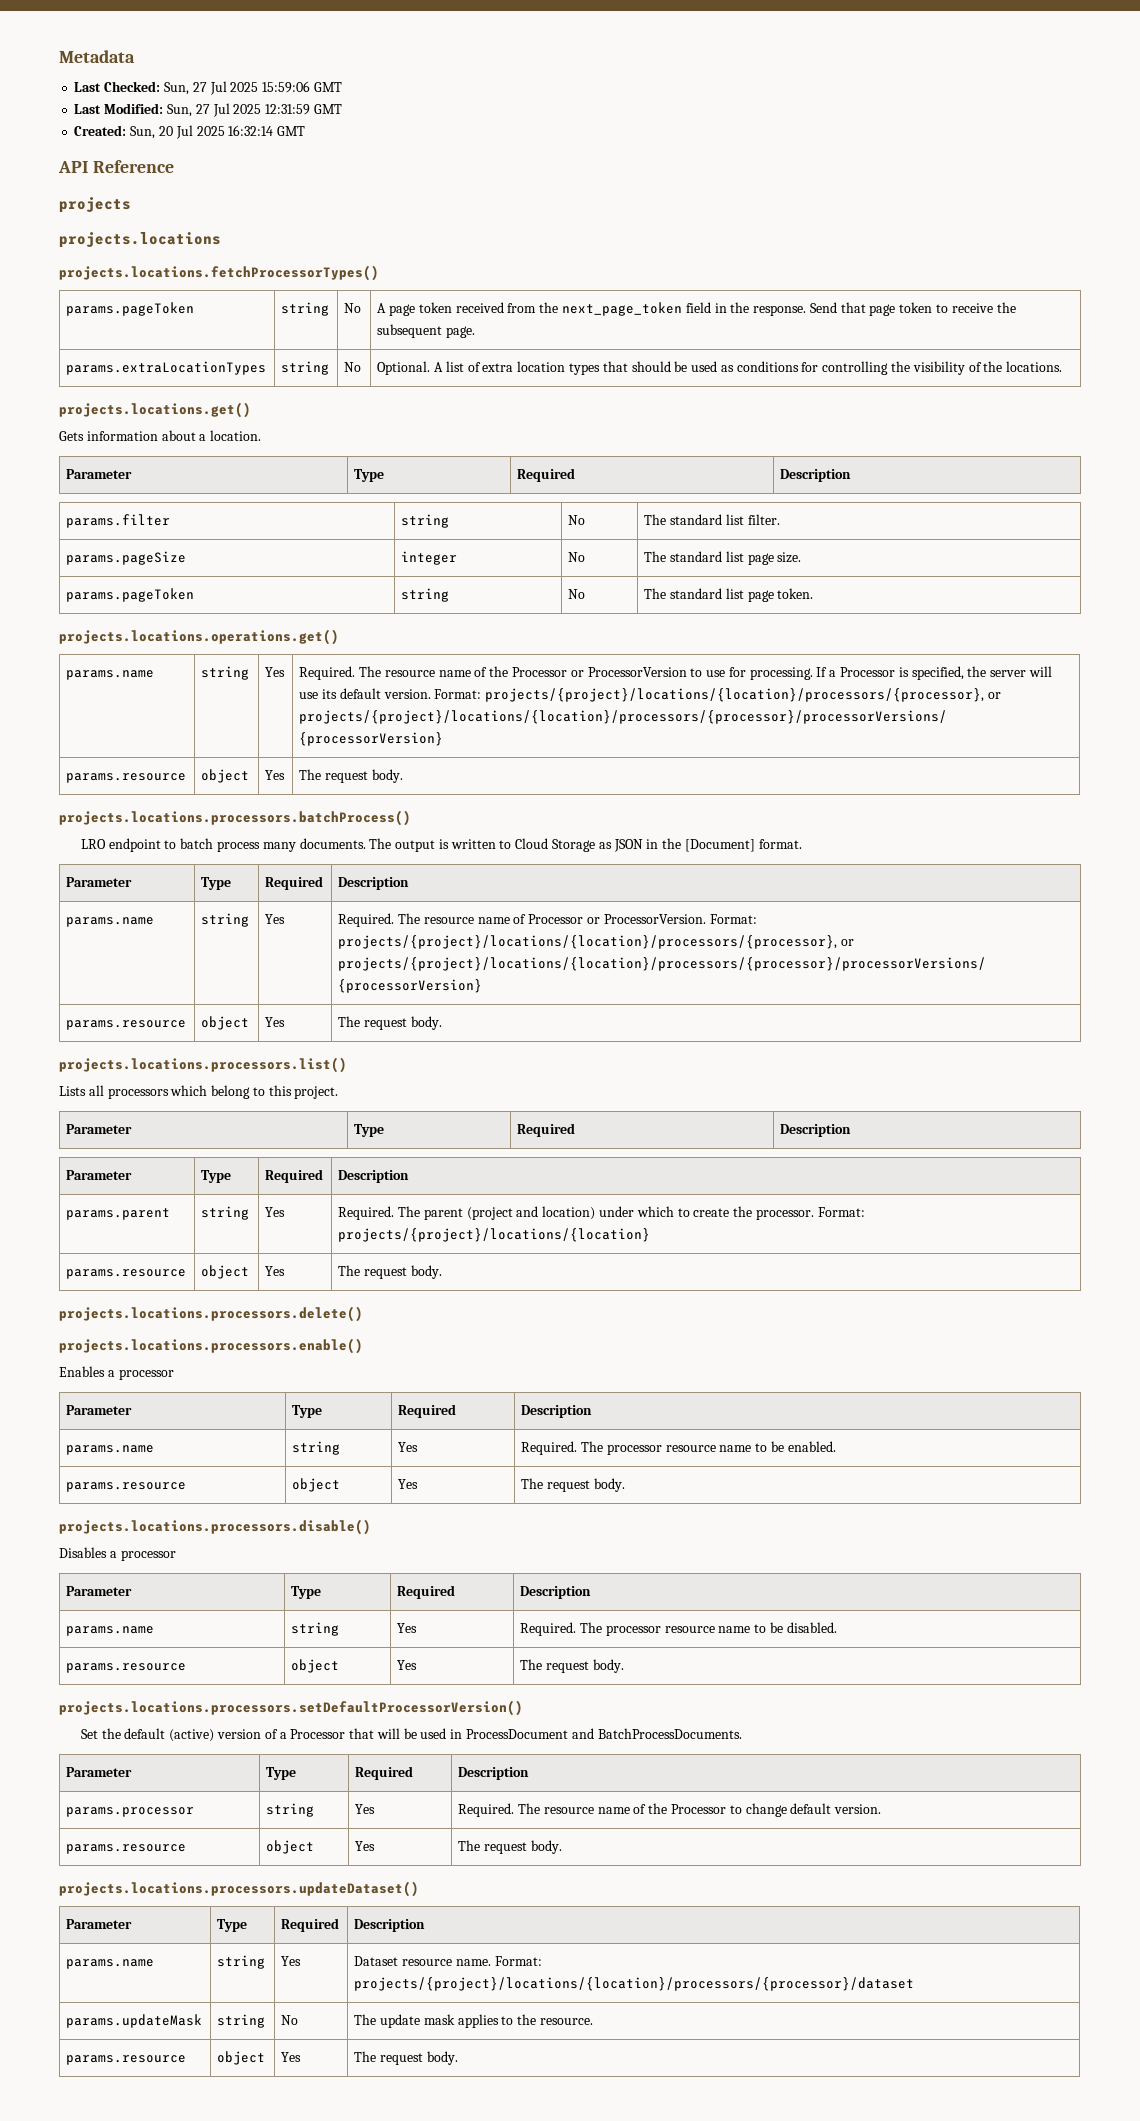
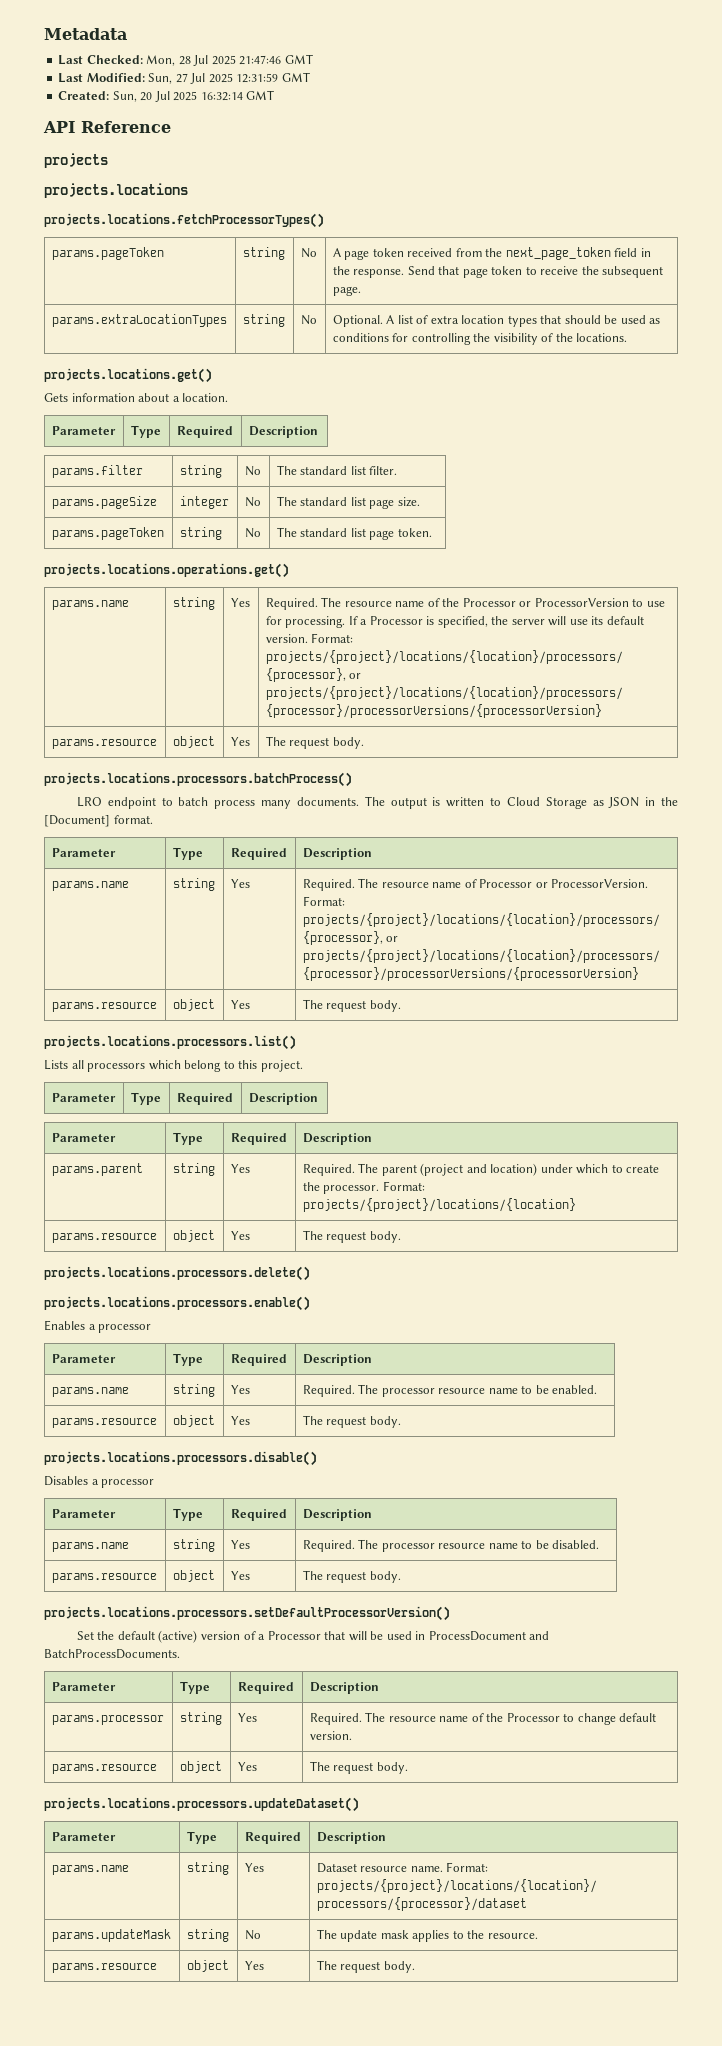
[163,81,311,95] Sun, 27 Jul 2025 15:59:06 -> [146,55,282,66] Mon, 28 Jul 2025 21:47:46

